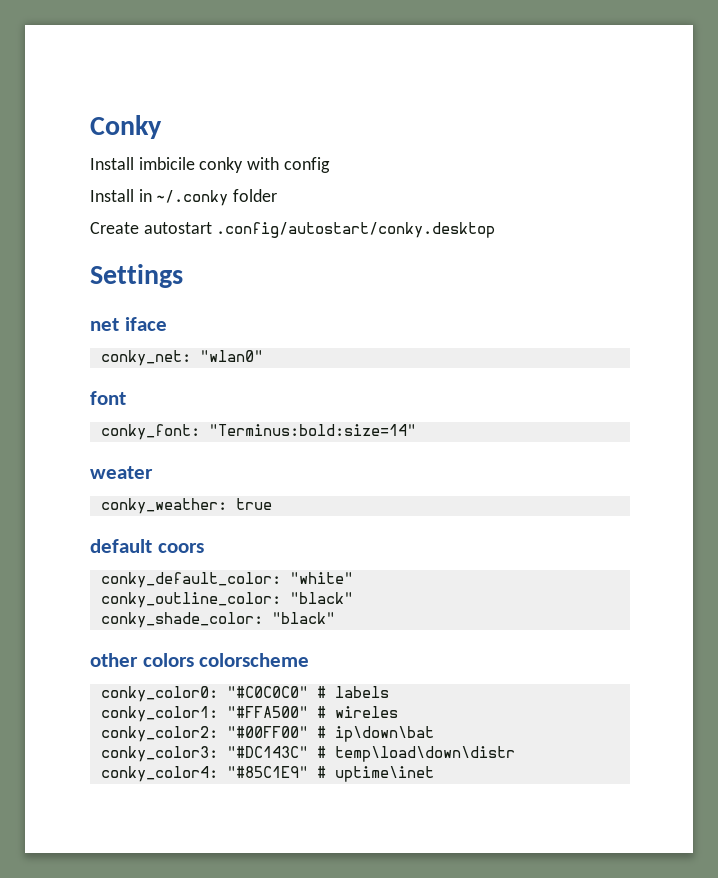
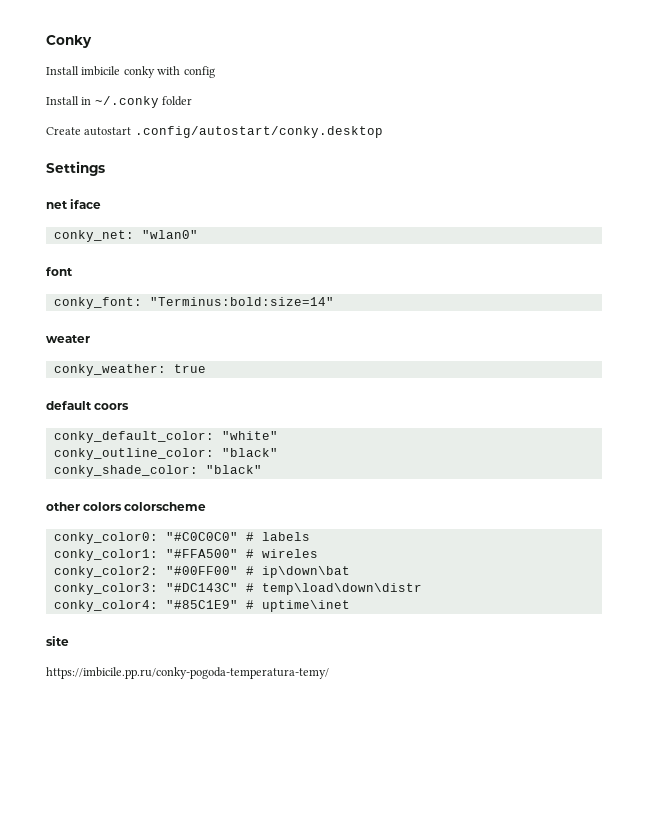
(434, 774) none -> [46,636,69,646] [46,667,329,679] // site // https://imbicile.pp.ru/conky-pogoda-temperatura-temy/

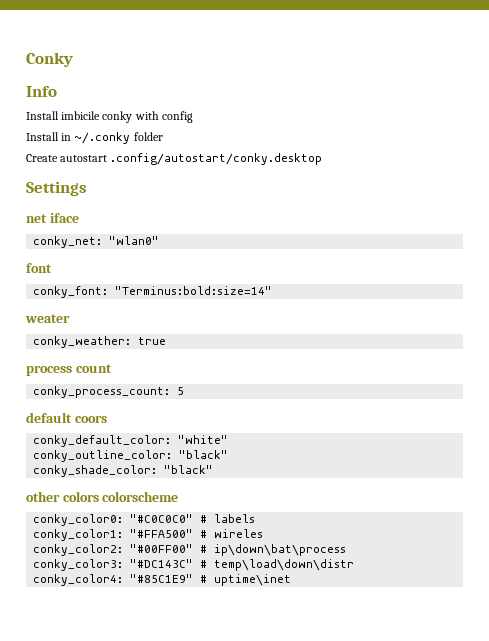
(92, 41) none -> [26,86,57,97] // Info
(206, 368) none -> [26,364,112,376] [33,386,185,398] // process count // conky_process_count: 5
[261,566,350,578] ip\down\bat -> [214,544,347,556] ip\down\bat\process
[46,636,69,646] [46,667,329,679] // site // https://imbicile.pp.ru/conky-pogoda-temperatura-temy/ -> (292, 580) none

